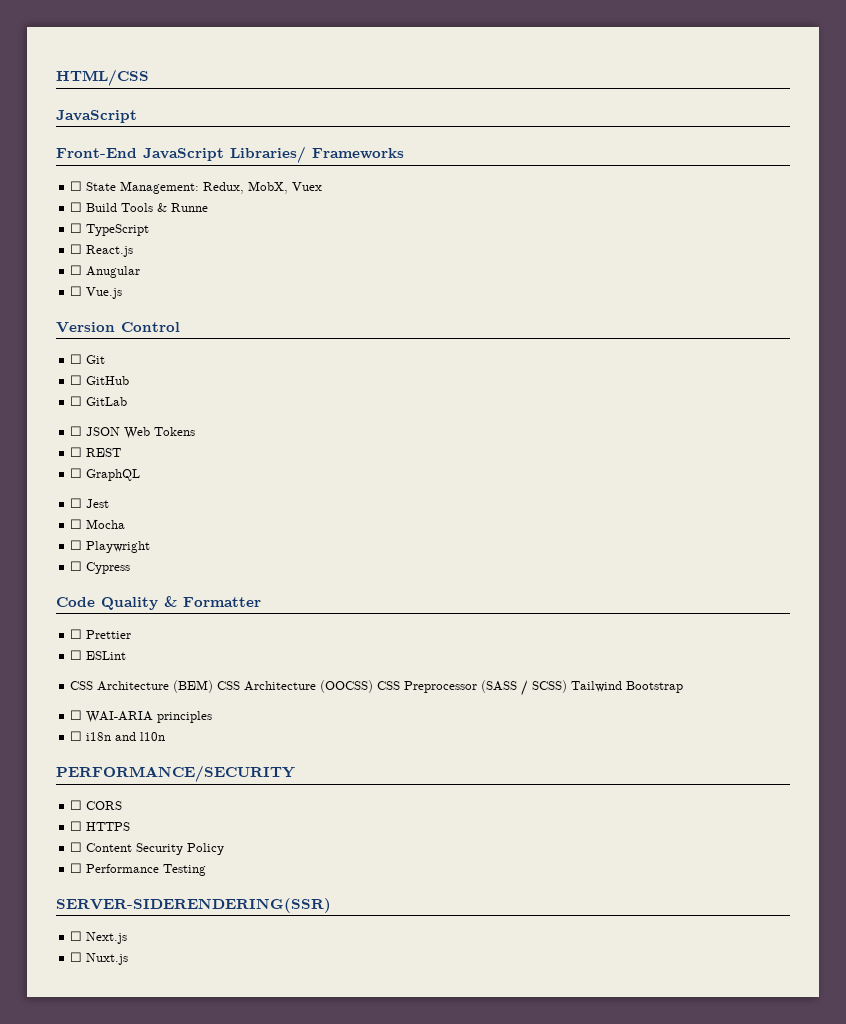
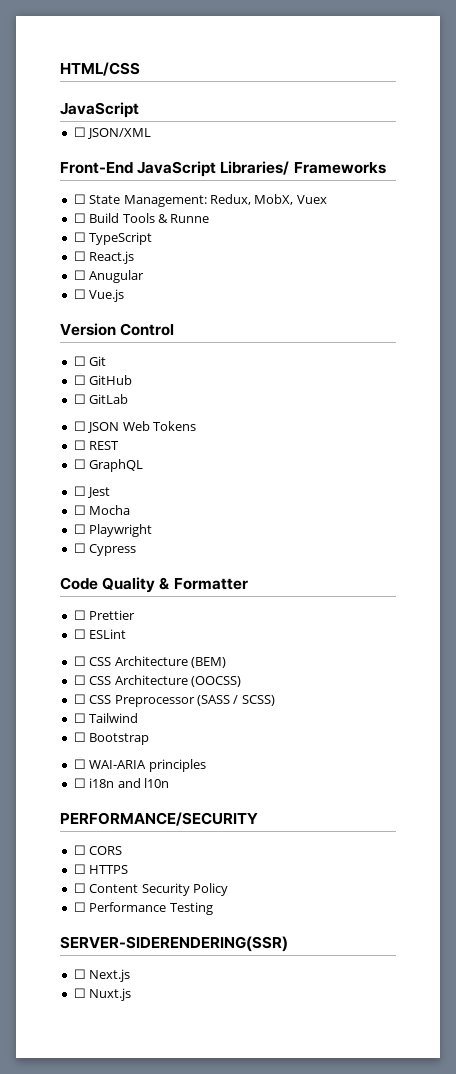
(137, 116) none -> [73,127,152,139] // ☐ JSON/XML
(127, 655) none -> [73,656,86,666] ☐
(214, 686) none -> [73,675,86,685] // ☐
(374, 686) none -> [73,694,86,704] // ☐
(568, 686) none -> [73,713,86,723] // ☐
(623, 686) none -> [73,732,86,742] // ☐

